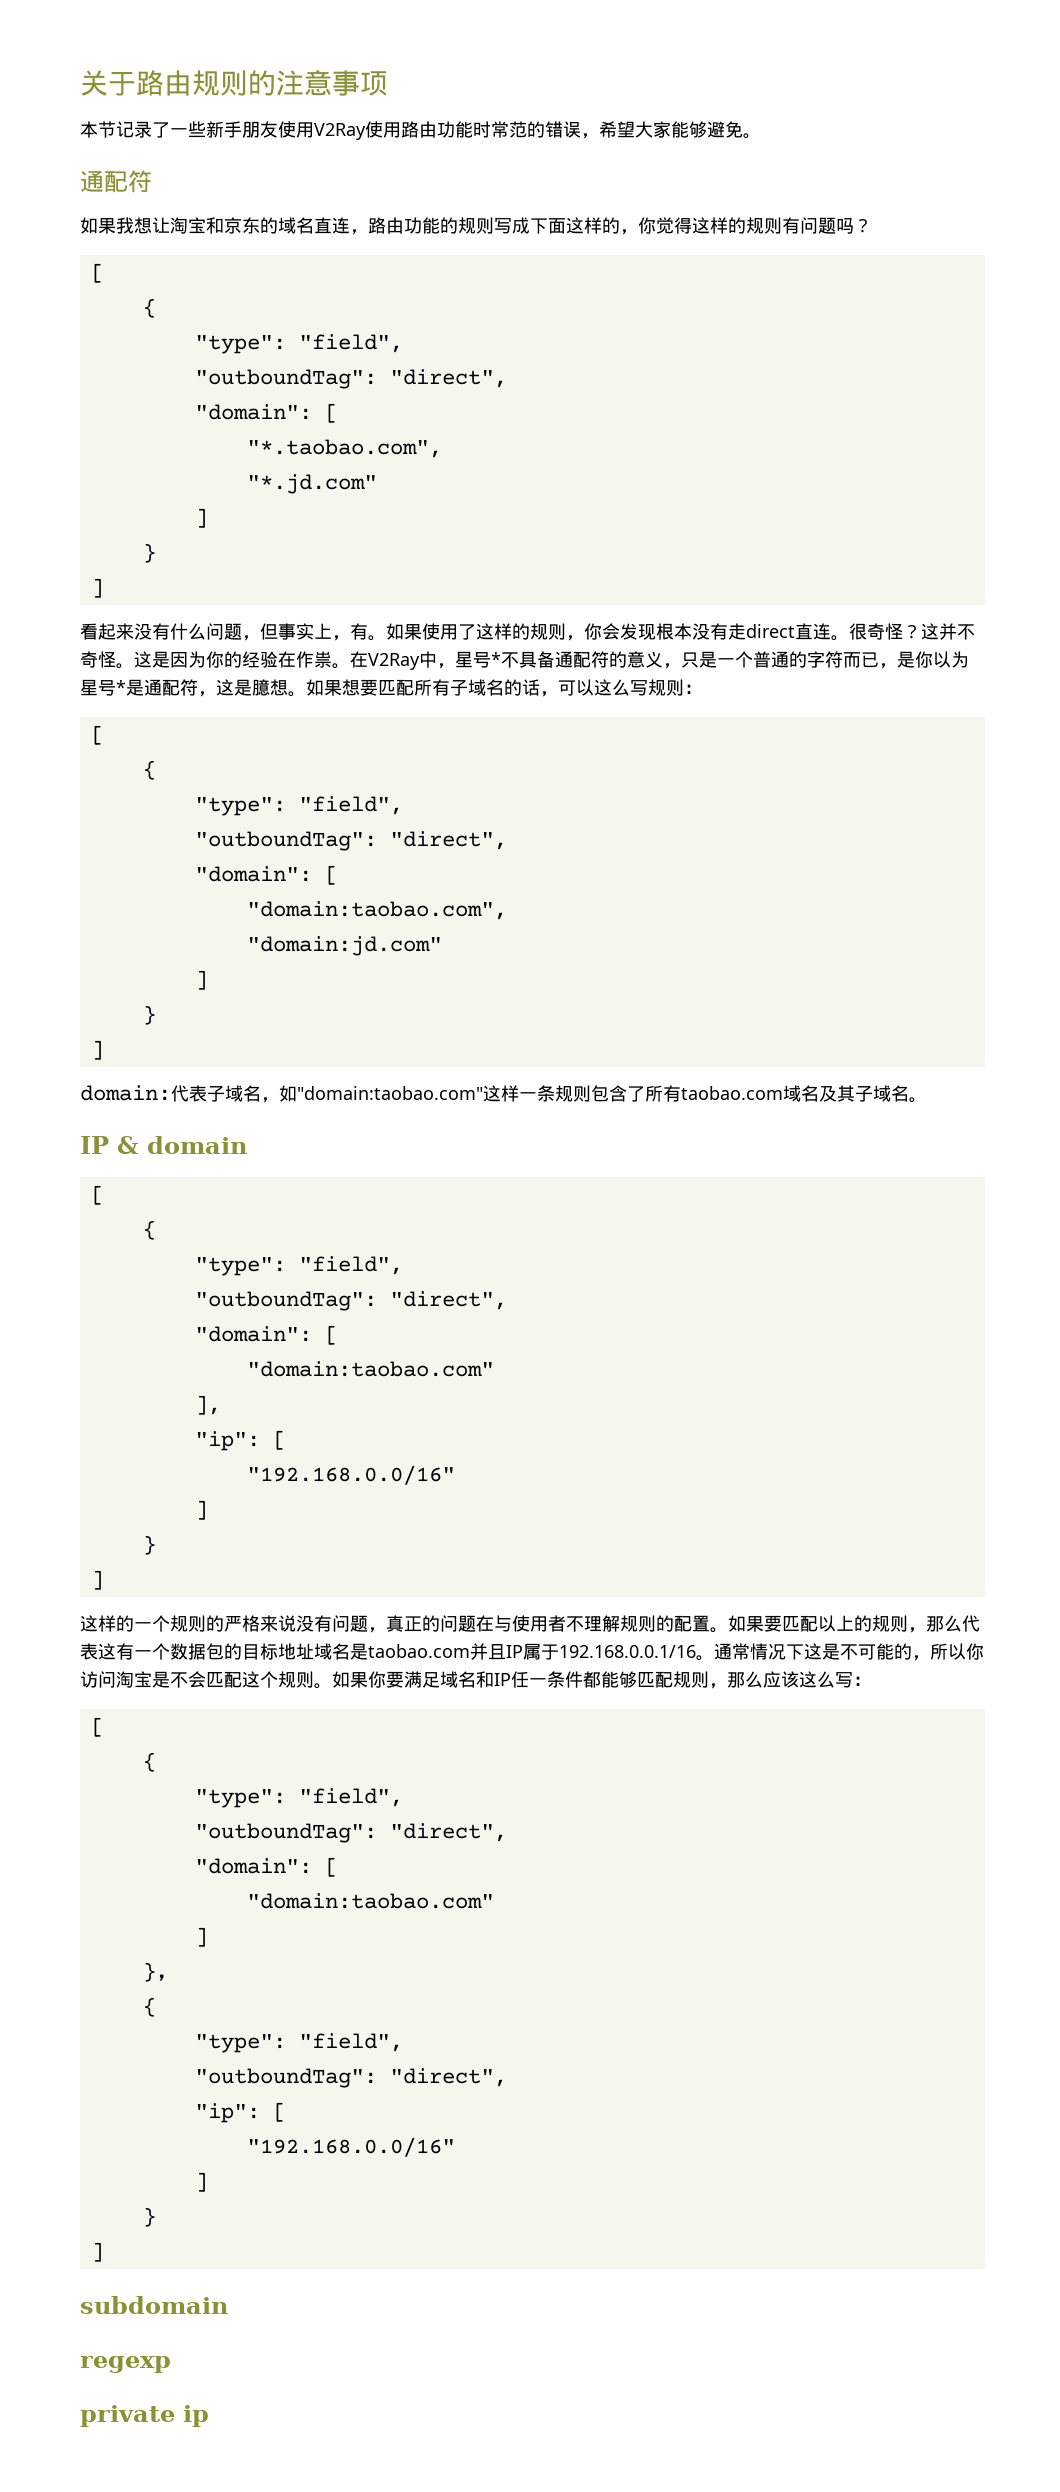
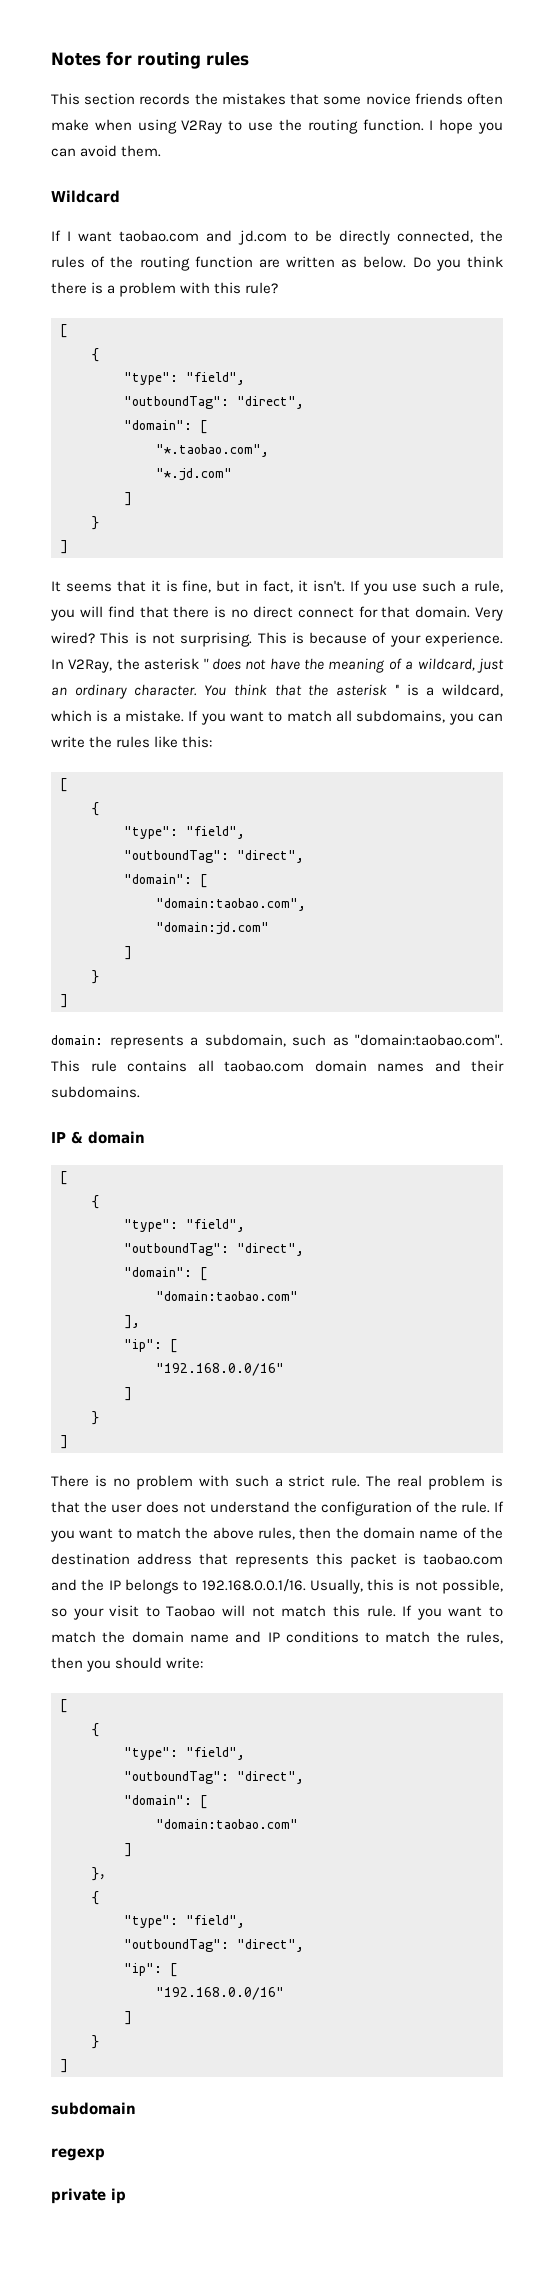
[80,70,388,96] [80,121,761,140] [80,170,152,193] [80,217,872,235] 关于路由规则的注意事项 // 本节记录了一些新手朋友使用V2Ray使用路由功能时常范的错误，希望大家能够避免。 // 通配符 // 如果我想让淘宝和京东的域名直连，路由功能的规则写成下面这样的，你觉得这样的规则有问题吗？ -> [51,52,249,69] [51,93,504,105] [51,119,503,134] [51,145,162,157] [51,190,120,203] [51,230,504,245] [51,256,504,271] [51,282,279,297] Notes for routing rules // This section records the mistakes that some novice friends often make when using V2Ray to use the routing function. I hope you can avoid them. // Wildcard // If I want taobao.com and jd.com to be directly connected, the rules of the routing function are written as below. Do you think there is a problem with this rule?
[80,623,975,641] [80,651,969,670] [80,679,702,697] 看起来没有什么问题，但事实上，有。如果使用了这样的规则，你会发现根本没有走direct直连。很奇怪？这并不奇怪。这是因为你的经验在作祟。在V2Ray中，星号*不具备通配符的意义，只是一个普通的字符而已，是你以为星号*是通配符，这是臆想。如果想要匹配所有子域名的话，可以这么写规则： -> [51,580,503,595] [50,606,503,621] [51,632,504,647] [51,658,504,673] [51,684,504,699] [51,710,503,725] [51,736,213,748] It seems that it is fine, but in fact, it isn't. If you use such a rule, you will find that there is no direct connect for that domain. Very wired? This is not surprising. This is because of your experience. In V2Ray, the asterisk '' does not have the meaning of a wildcard, just an ordinary character. You think that the asterisk '' is a wildcard, which is a mistake. If you want to match all subdomains, you can write the rules like this:
[171,1085,927,1103] 代表子域名，如"domain:taobao.com"这样一条规则包含了所有taobao.com域名及其子域名。 -> [109,1034,503,1049] [51,1060,504,1072] [51,1086,140,1098] represents a subdomain, such as "domain:taobao.com". This rule contains all taobao.com domain names and their subdomains.
[80,1615,980,1633] [80,1643,984,1661] [80,1671,871,1689] 这样的一个规则的严格来说没有问题，真正的问题在与使用者不理解规则的配置。如果要匹配以上的规则，那么代表这有一个数据包的目标地址域名是taobao.com并且IP属于192.168.0.0.1/16。通常情况下这是不可能的，所以你访问淘宝是不会匹配这个规则。如果你要满足域名和IP任一条件都能够匹配规则，那么应该这么写： -> [51,1475,504,1490] [51,1501,505,1516] [50,1527,503,1542] [51,1553,503,1568] [51,1579,504,1594] [51,1605,504,1620] [51,1631,504,1644] [51,1657,204,1672] There is no problem with such a strict rule. The real problem is that the user does not understand the configuration of the rule. If you want to match the above rules, then the domain name of the destination address that represents this packet is taobao.com and the IP belongs to 192.168.0.0.1/16. Usually, this is not possible, so your visit to Taobao will not match this rule. If you want to match the domain name and IP conditions to match the rules, then you should write:

